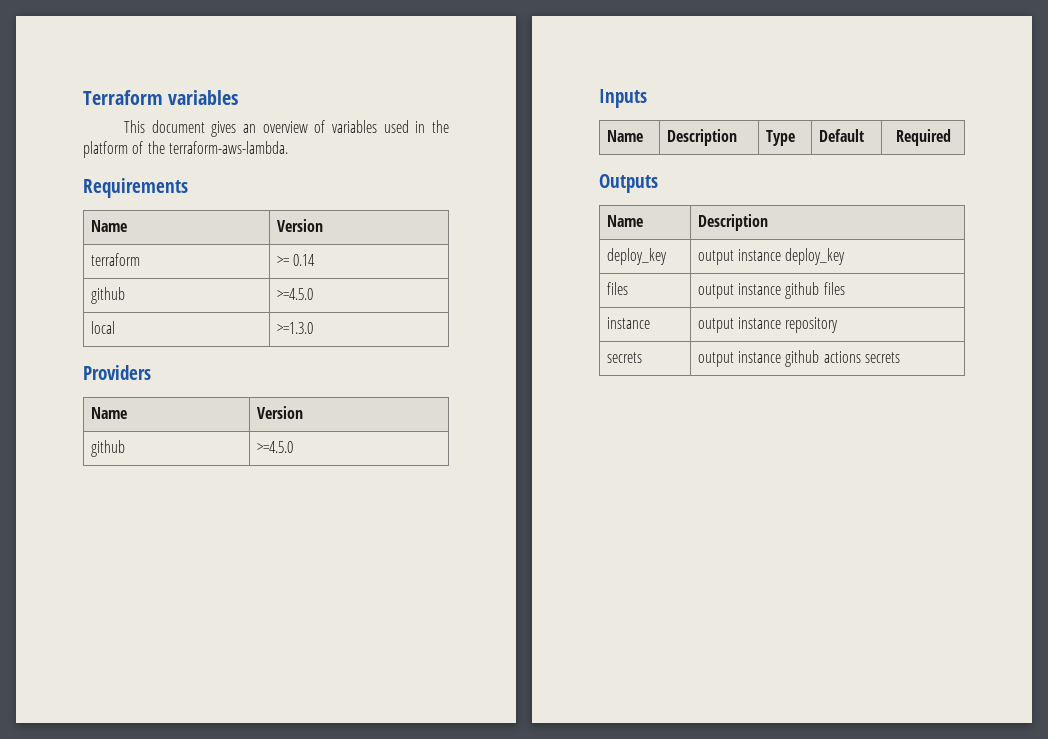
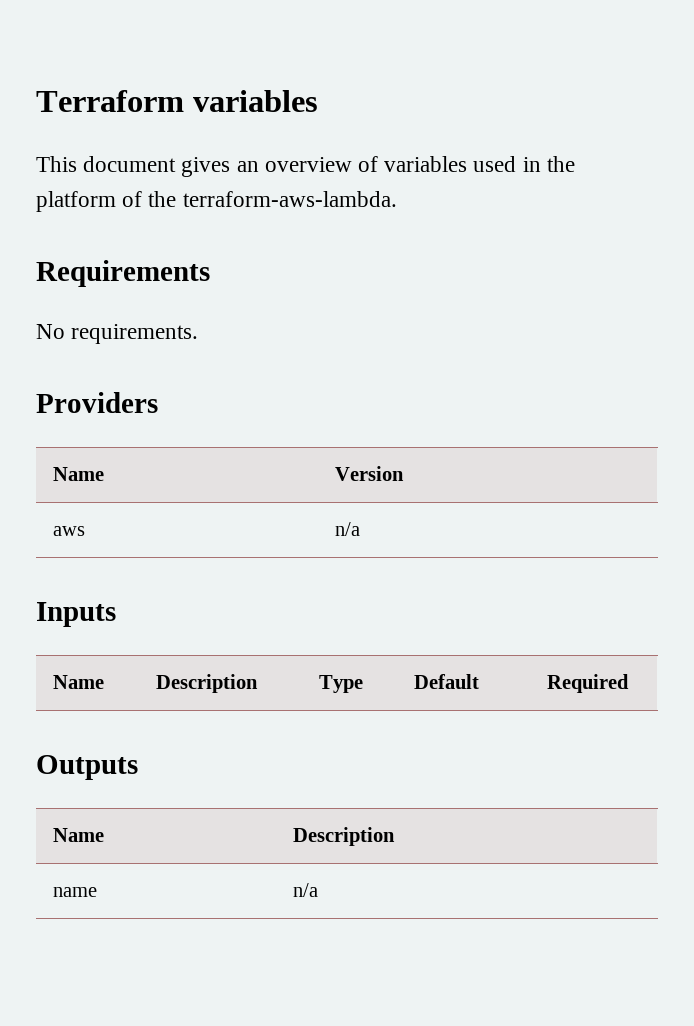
[90,220,127,232] [276,219,323,232] [90,253,140,266] [276,254,315,266] [90,287,125,304] [276,288,313,300] [90,321,115,334] [276,322,313,334] // Name | Version // terraform | >= 0.14 // github | >=4.5.0 // local | >=1.3.0 -> [36,324,199,344] // No requirements.
[90,440,125,457] [256,441,293,453] github | >=4.5.0 -> [53,526,86,536] [335,522,361,536] aws | n/a
[606,248,667,265] [697,248,846,265] [606,282,628,295] [697,282,845,299] [606,317,650,329] [697,317,839,333] [606,352,642,363] [697,350,900,367] deploy_key | output instance deploy_key // files | output instance github files // instance | output instance repository // secrets | output instance github actions secrets -> [53,887,98,897] [293,883,319,897] name | n/a

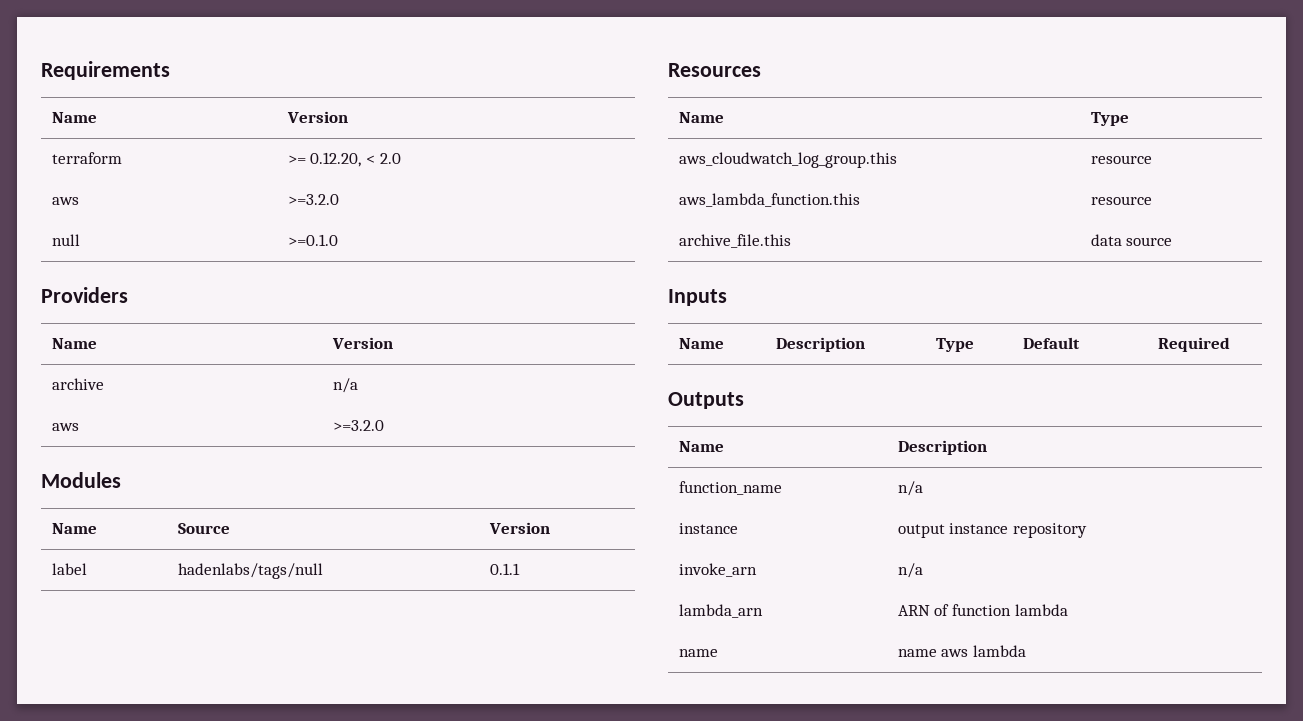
[36,90,318,112] [36,156,575,177] [36,191,397,212] [36,260,210,287] [36,324,199,344] Terraform variables // This document gives an overview of variables used in the platform of the terraform-aws-lambda. // Requirements // No requirements. -> [41,61,170,80] [51,112,97,123] [286,111,348,123] [51,152,122,164] [287,152,401,167] [51,197,79,205] [287,194,339,205] [51,234,80,246] [287,234,338,246] Requirements // Name | Version // terraform | >= 0.12.20, < 2.0 // aws | >=3.2.0 // null | >=0.1.0
[53,526,86,536] [335,522,361,536] // aws | n/a -> [51,378,104,390] [332,378,358,393] [51,423,79,431] [332,420,384,431] [41,472,121,488] [51,523,97,534] [177,523,230,534] [488,522,550,534] [51,563,87,575] [177,563,323,579] [489,563,520,575] [668,63,761,77] [678,112,724,123] [1090,112,1129,126] [678,152,897,168] [1090,155,1152,164] [678,193,860,207] [1090,196,1152,205] [678,234,791,248] [1090,234,1173,246] // archive | n/a // aws | >=3.2.0 // Modules // Name | Source | Version // label | hadenlabs/tags/null | 0.1.1 // Resources // Name | Type // aws_cloudwatch_log_group.this | resource // aws_lambda_function.this | resource // archive_file.this | data source
[53,887,98,897] [293,883,319,897] name | n/a -> [678,481,782,495] [897,481,923,496] [678,523,738,534] [897,523,1088,538] [678,563,757,577] [897,563,923,578] [678,604,763,618] [897,604,1068,616] [678,649,718,657] [897,645,1027,657] function_name | n/a // instance | output instance repository // invoke_arn | n/a // lambda_arn | ARN of function lambda // name | name aws lambda

